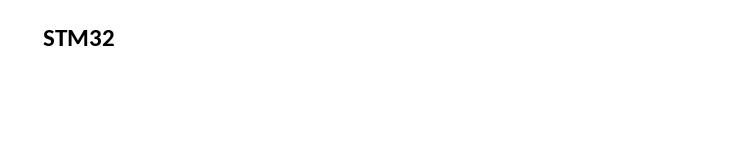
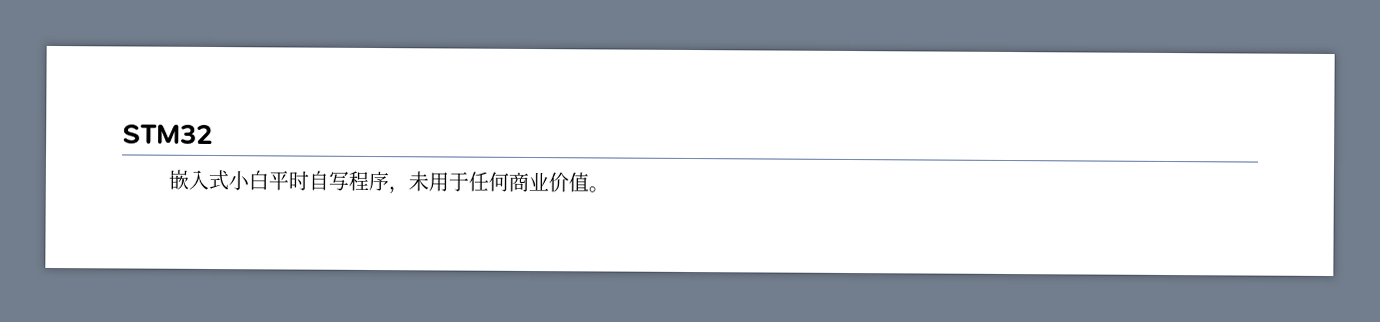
(115, 38) none -> [167,169,609,195] // 嵌入式小白平时自写程序，未用于任何商业价值。

